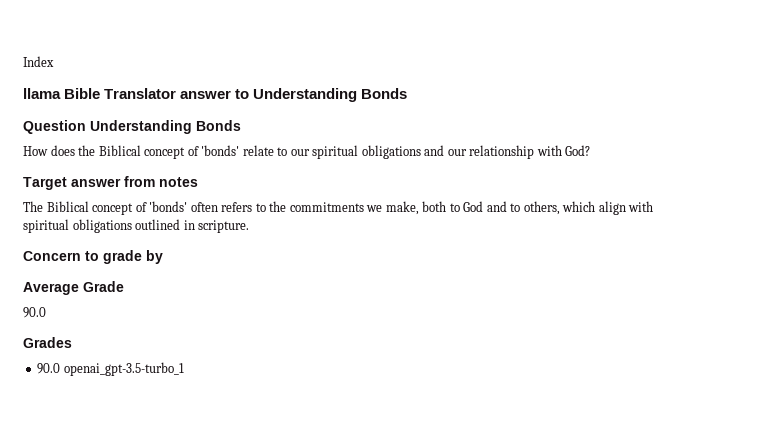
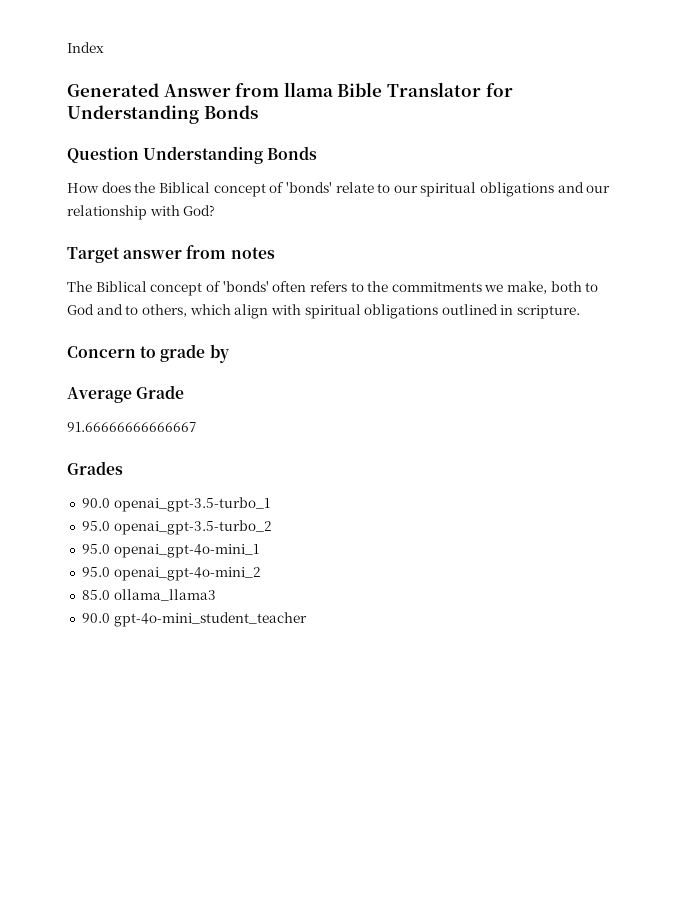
(54, 61) none -> [67,83,280,97] Generated Answer from
[180,89,250,99] answer to -> [485,83,513,97] for
[23,307,46,318] 90.0 -> [67,422,196,432] 91.66666666666667
(184, 369) none -> [81,520,272,535] [81,544,259,558] [81,567,261,581] [81,589,216,601] [81,612,307,627] // 95.0 openai_gpt-3.5-turbo_2 // 95.0 openai_gpt-4o-mini_1 // 95.0 openai_gpt-4o-mini_2 // 85.0 ollama_llama3 // 90.0 gpt-4o-mini_student_teacher

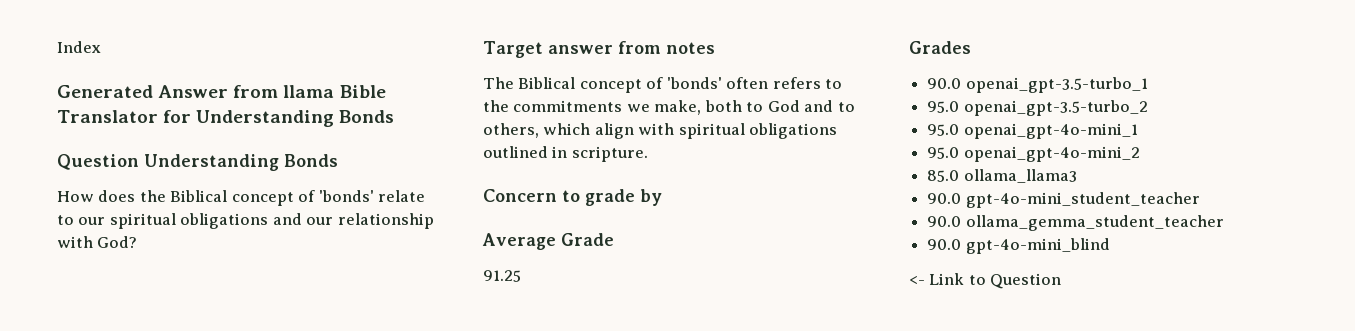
[67,422,196,432] 91.66666666666667 -> [483,270,521,282] 91.25
(307, 619) none -> [927,215,1224,231] [927,238,1110,254] [909,273,1062,289] // 90.0 ollama_gemma_student_teacher // 90.0 gpt-4o-mini_blind // <- Link to Question

